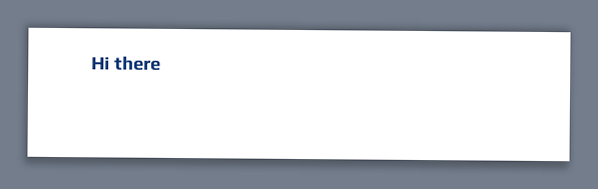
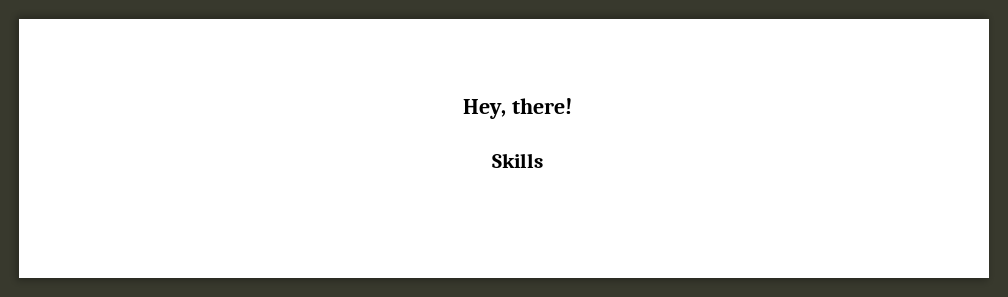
[91,56,161,71] Hi there -> [463,98,572,119] [492,153,543,168] Hey, there! // Skills

